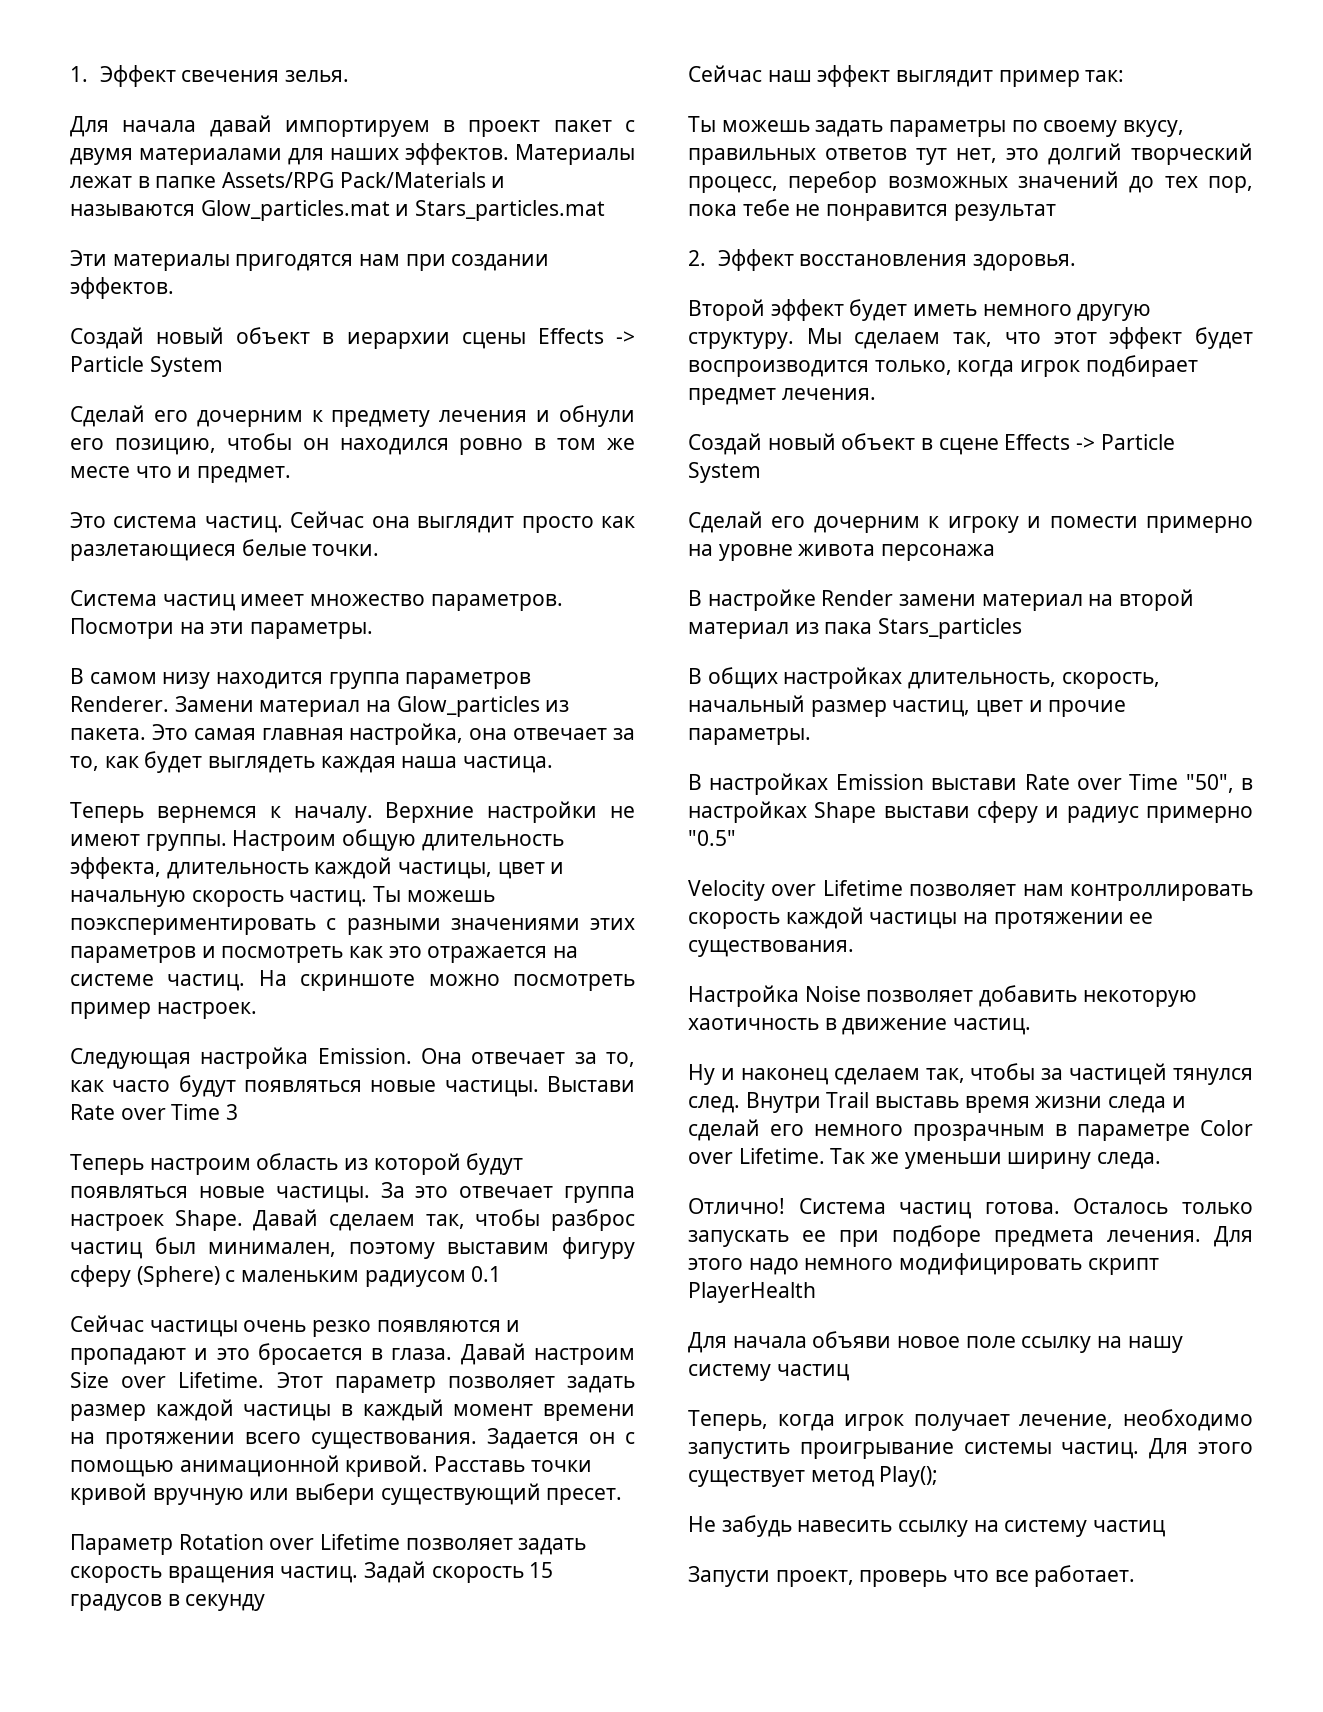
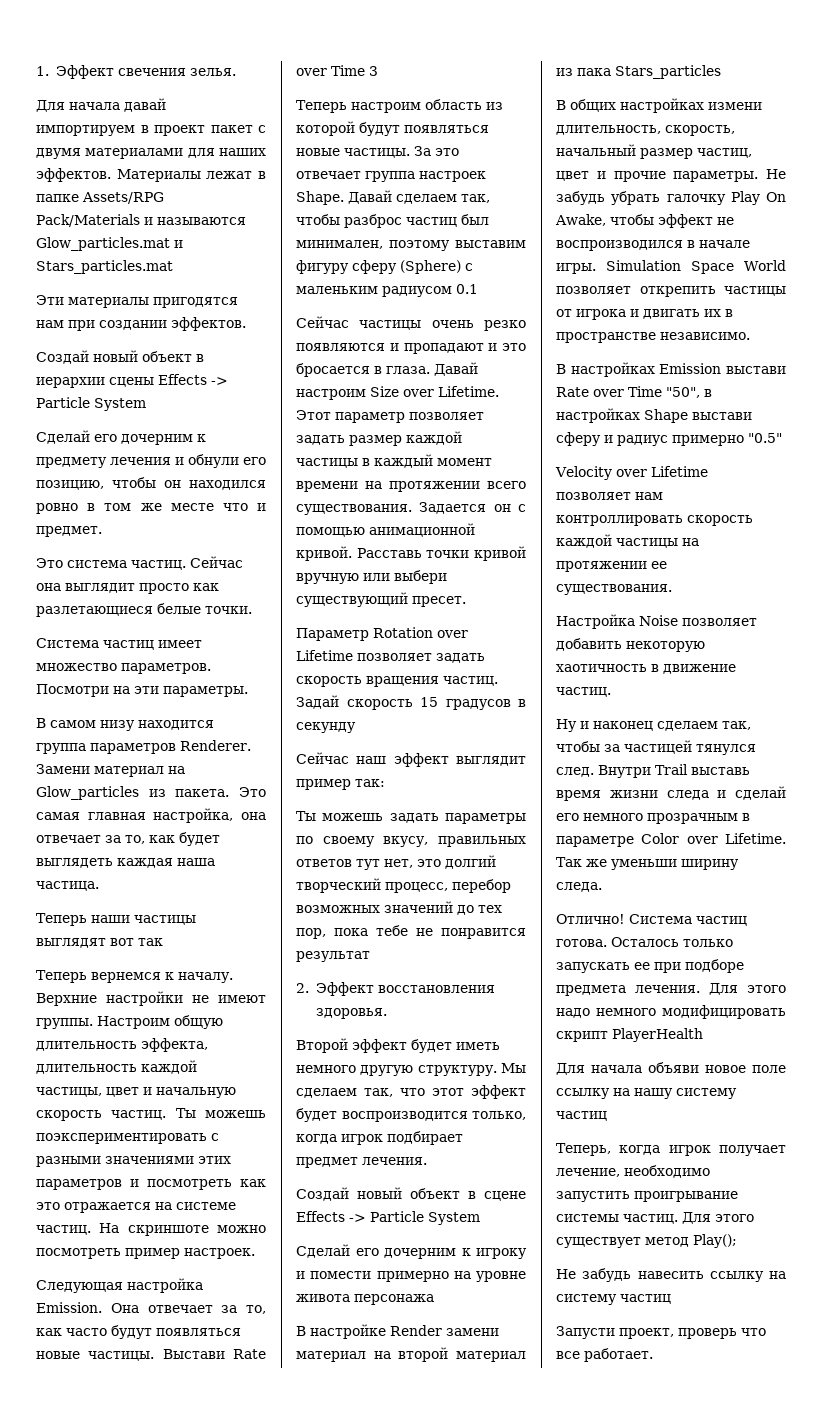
(554, 764) none -> [36,913,196,926] [36,938,163,948] // Теперь наши частицы выглядят вот так
(903, 678) none -> [708,102,762,110] измени
(811, 736) none -> [766,169,786,179] [556,191,786,205] [555,214,734,228] [556,240,750,251] [556,260,787,274] [556,286,786,297] [556,309,733,320] [556,332,750,343] Не забудь убрать галочку Play On Awake, чтобы эффект не воспроизводился в начале игры. Simulation Space World позволяет открепить частицы от игрока и двигать их в пространстве независимо.

